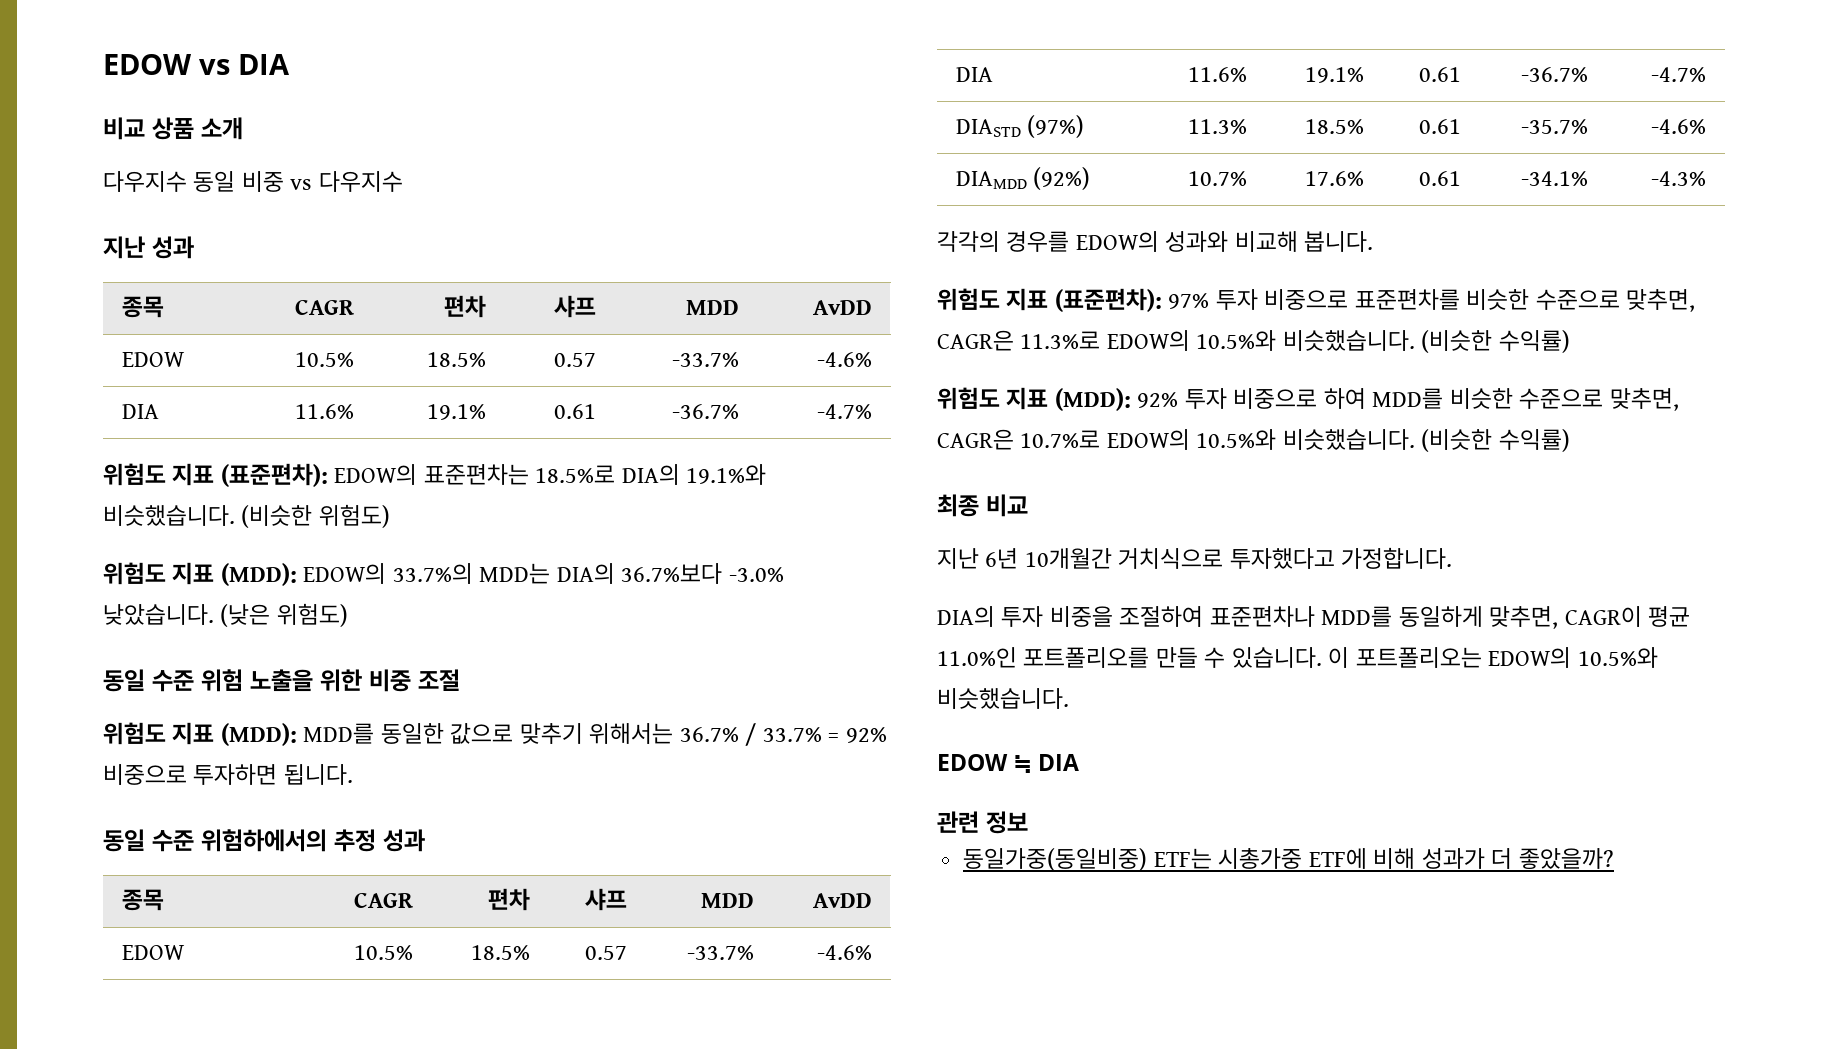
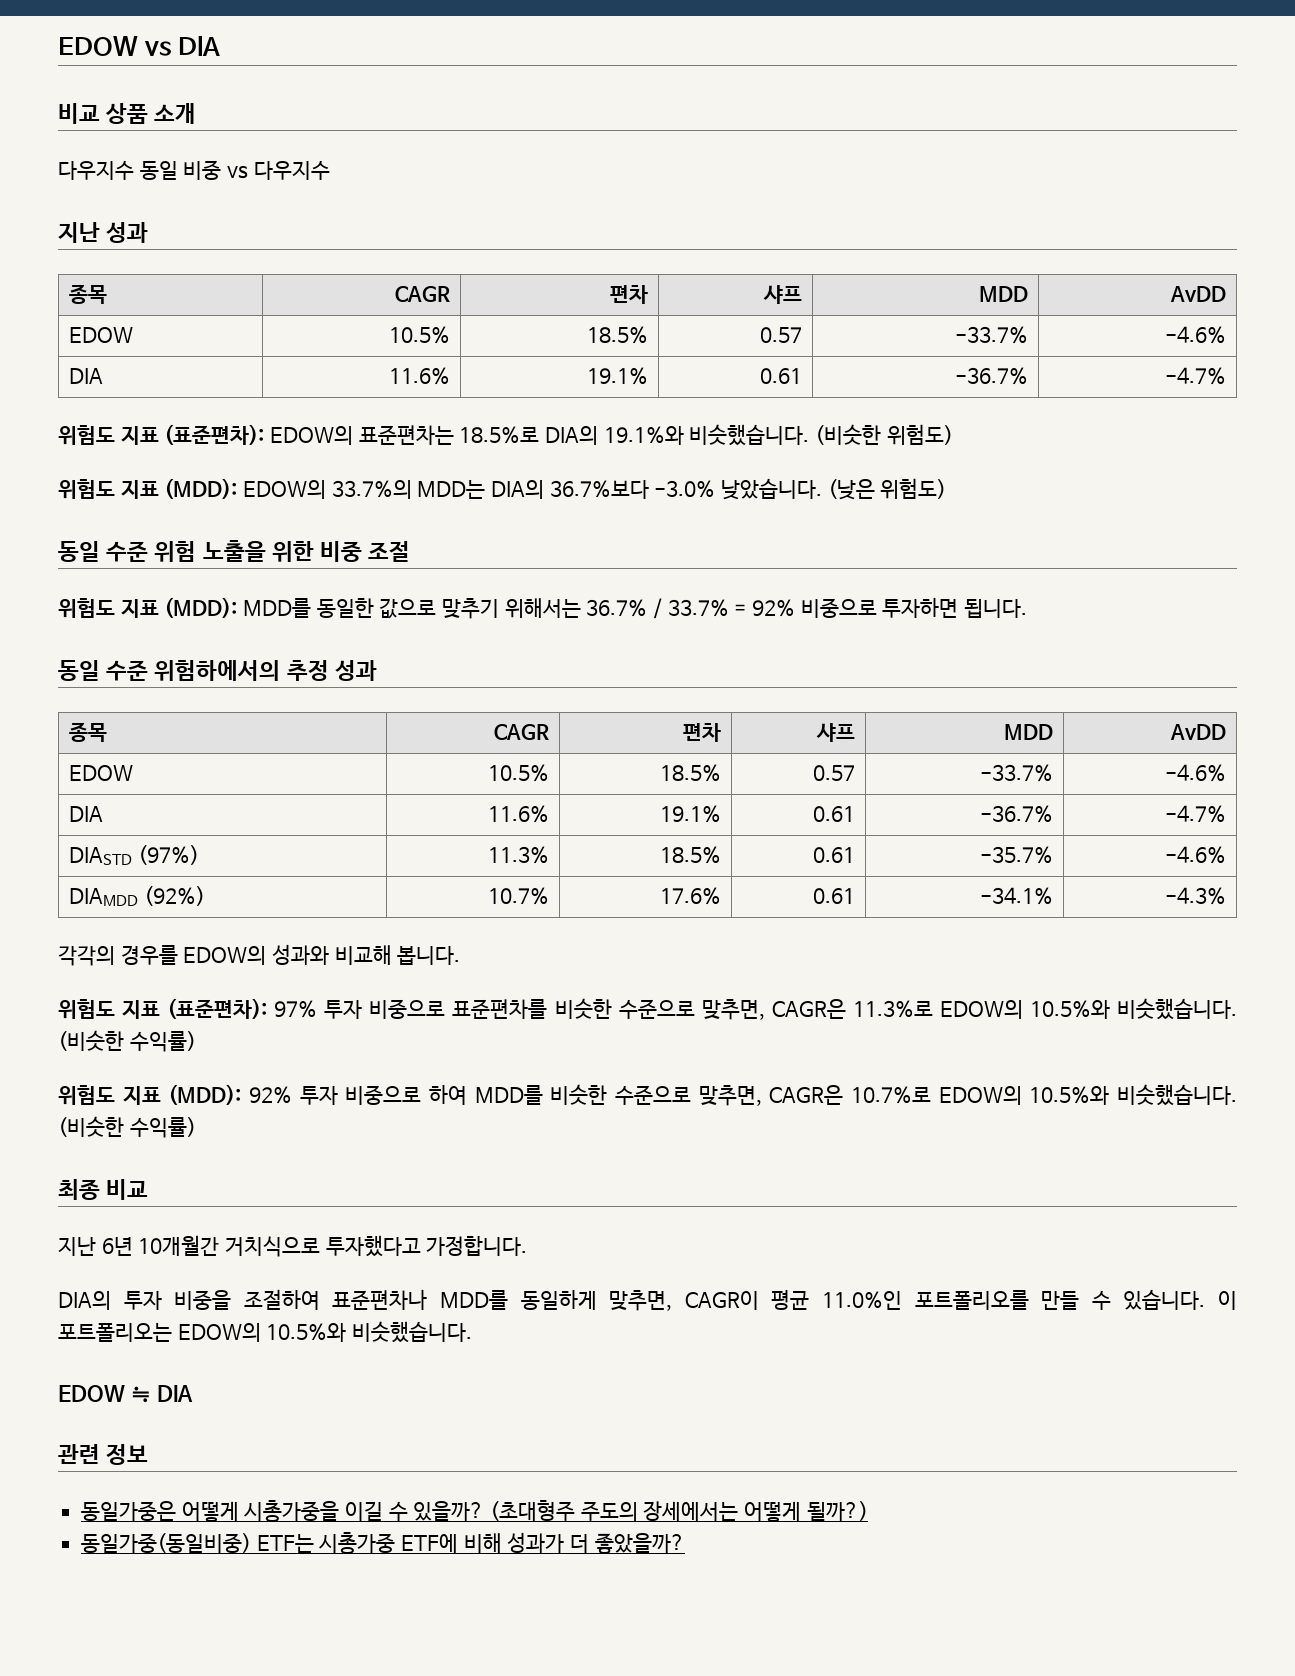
(1028, 822) none -> [81,1500,868,1522] // 동일가중은 어떻게 시총가중을 이길 수 있을까? (초대형주 주도의 장세에서는 어떻게 될까?)

